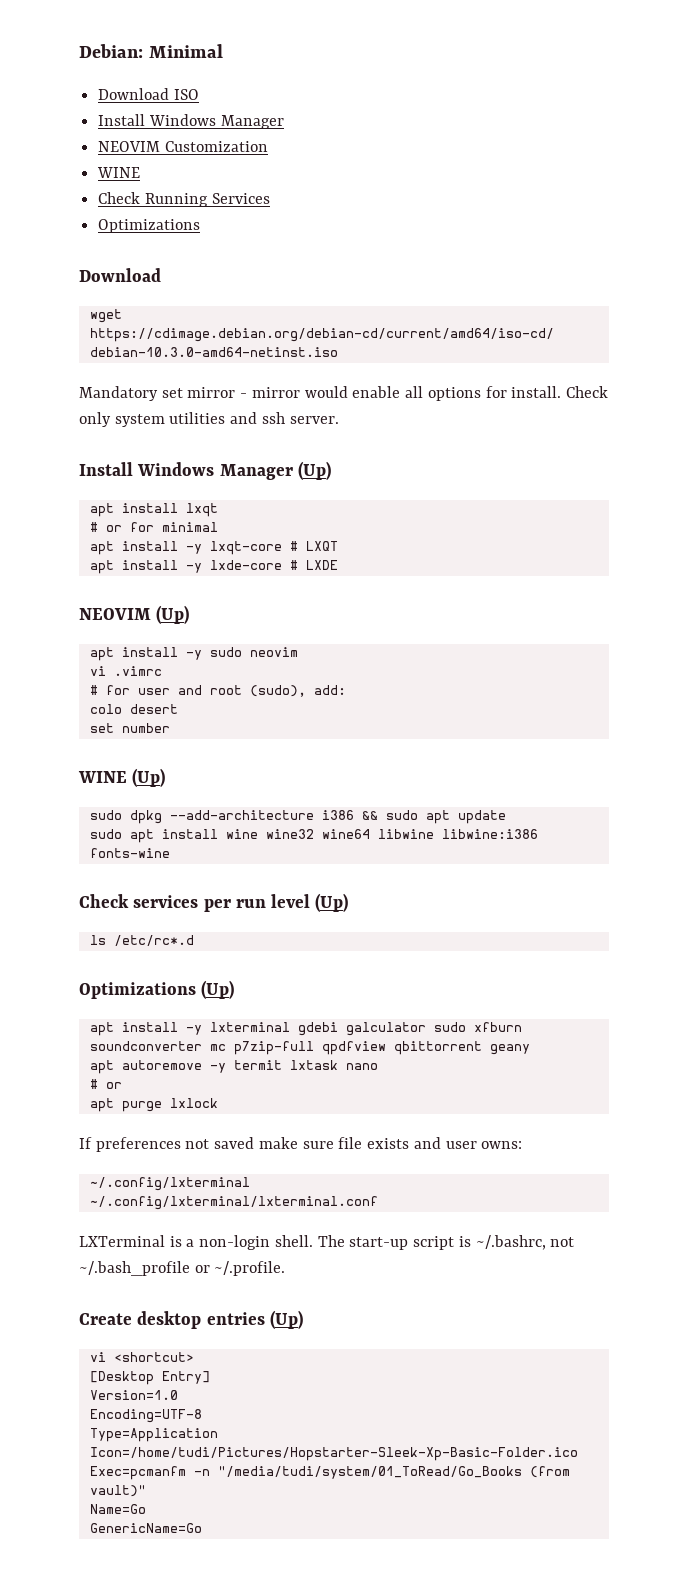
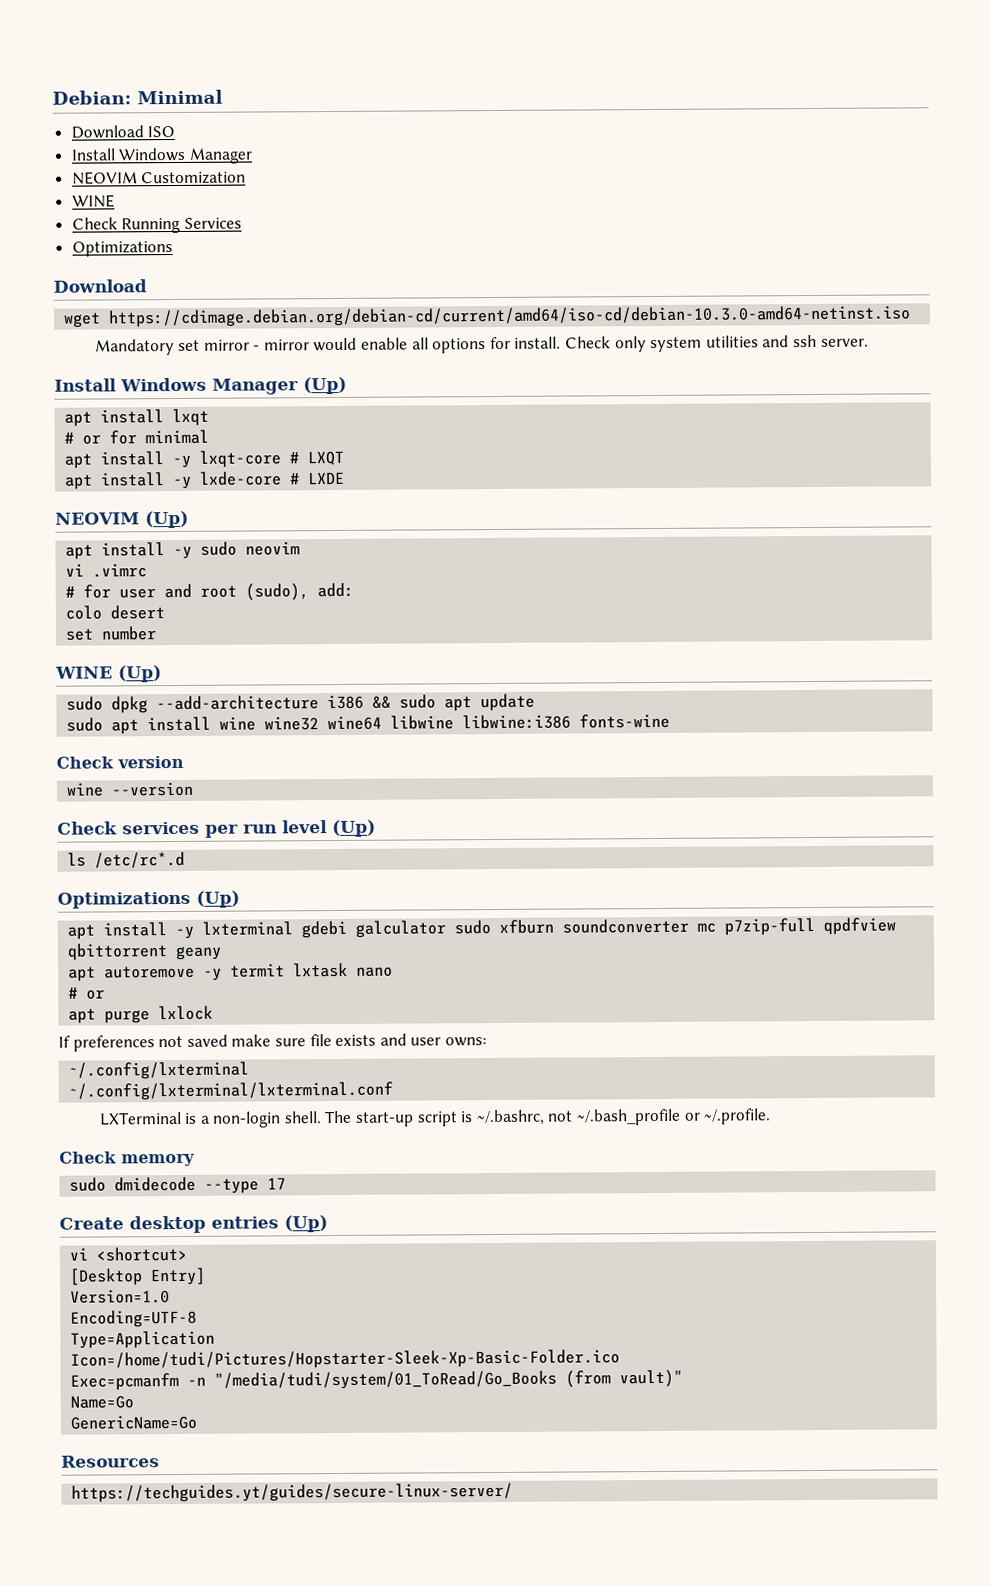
(170, 853) none -> [56,755,184,769] [66,781,195,797] // Check version // wine --version
(286, 1268) none -> [59,1151,195,1167] [69,1176,287,1194] // Check memory // sudo dmidecode --type 17
(202, 1528) none -> [61,1455,160,1468] [71,1482,514,1503] // Resources // https://techguides.yt/guides/secure-linux-server/

